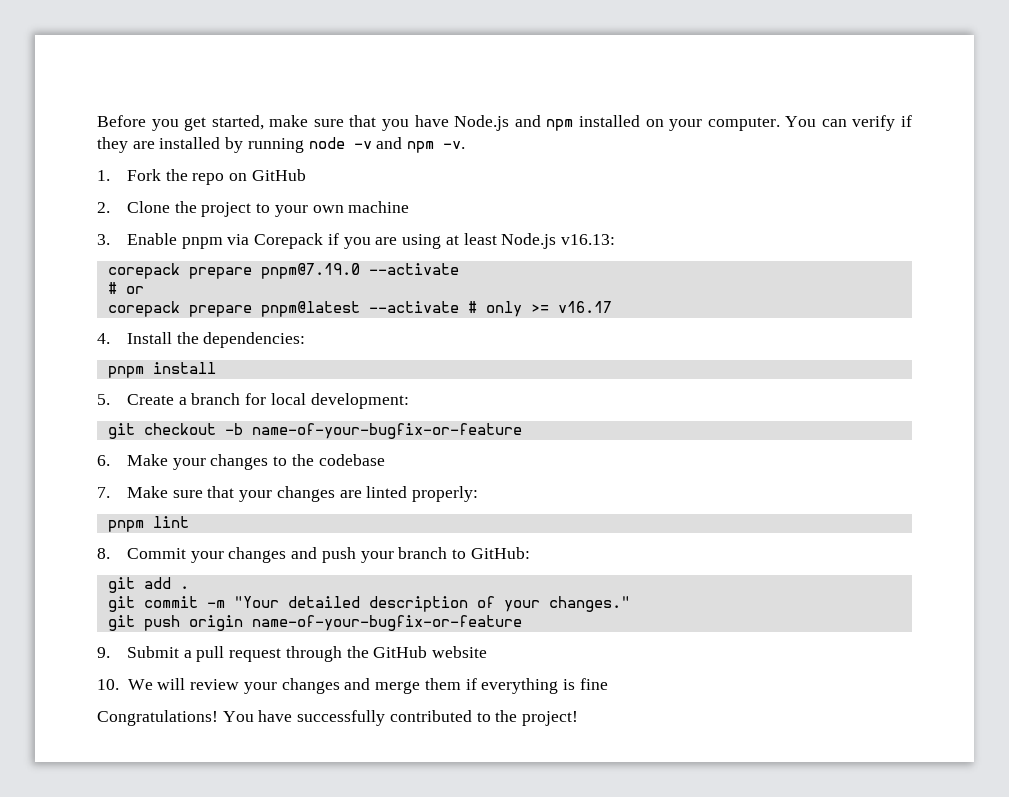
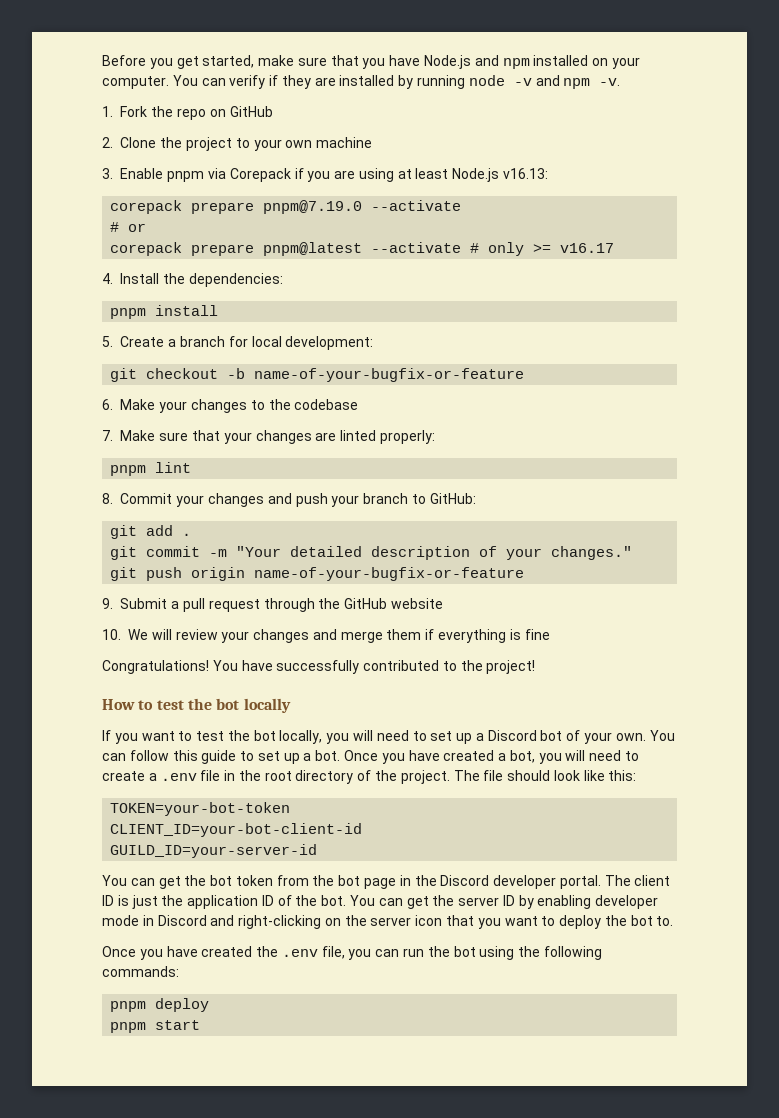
(579, 718) none -> [102,698,291,713] [102,730,675,744] [102,750,640,764] [102,770,637,784] [110,802,291,816] [110,823,363,837] [110,844,318,858] [102,875,671,889] [102,895,659,909] [102,915,674,929] [102,946,602,960] [102,966,179,977] [110,998,210,1012] [110,1020,201,1033] // How to test the bot locally // If you want to test the bot locally, you will need to set up a Discord bot of your own. You can follow this guide to set up a bot. Once you have created a bot, you will need to create a .env file in the root directory of the project. The file should look like this: // TOKEN=your-bot-token // CLIENT_ID=your-bot-client-id // GUILD_ID=your-server-id // You can get the bot token from the bot page in the Discord developer portal. The client ID is just the application ID of the bot. You can get the server ID by enabling developer mode in Discord and right-clicking on the server icon that you want to deploy the bot to. // Once you have created the .env file, you can run the bot using the following commands: // pnpm deploy // pnpm start

